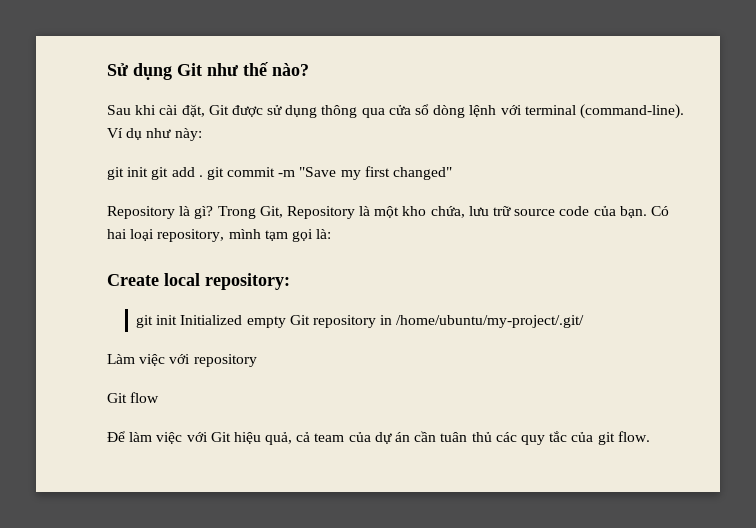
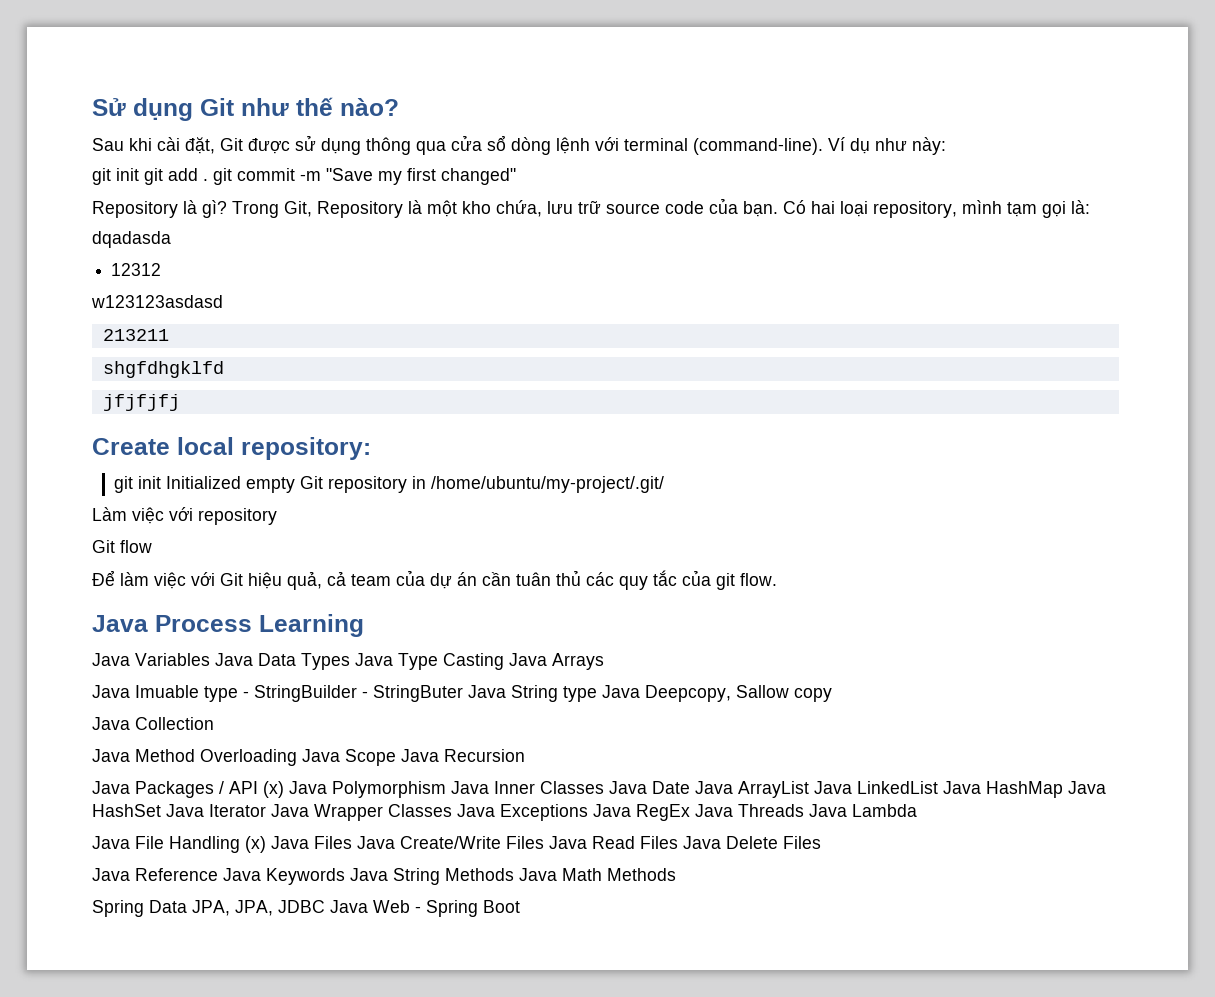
(332, 234) none -> [92,231,171,248] [111,263,162,276] [91,295,223,308] [102,329,169,341] [102,361,224,378] [102,394,180,411] // dqadasda // 12312 // w123123asdasd // 213211 // shgfdhgklfd // jfjfjfj
(650, 436) none -> [92,614,364,637] [92,653,604,670] [92,685,832,702] [92,717,214,730] [92,749,525,766] [92,781,1106,798] [92,804,917,821] [92,836,821,853] [92,868,676,885] [92,900,520,917] // Java Process Learning // Java Variables Java Data Types Java Type Casting Java Arrays // Java Imuable type - StringBuilder - StringButer Java String type Java Deepcopy, Sallow copy // Java Collection // Java Method Overloading Java Scope Java Recursion // Java Packages / API (x) Java Polymorphism Java Inner Classes Java Date Java ArrayList Java LinkedList Java HashMap Java HashSet Java Iterator Java Wrapper Classes Java Exceptions Java RegEx Java Threads Java Lambda // Java File Handling (x) Java Files Java Create/Write Files Java Read Files Java Delete Files // Java Reference Java Keywords Java String Methods Java Math Methods // Spring Data JPA, JPA, JDBC Java Web - Spring Boot

